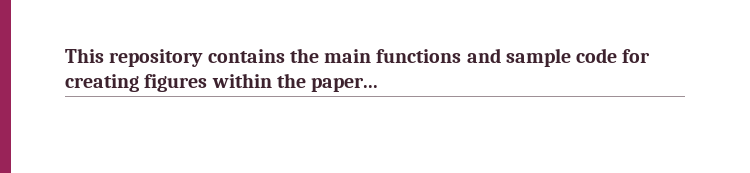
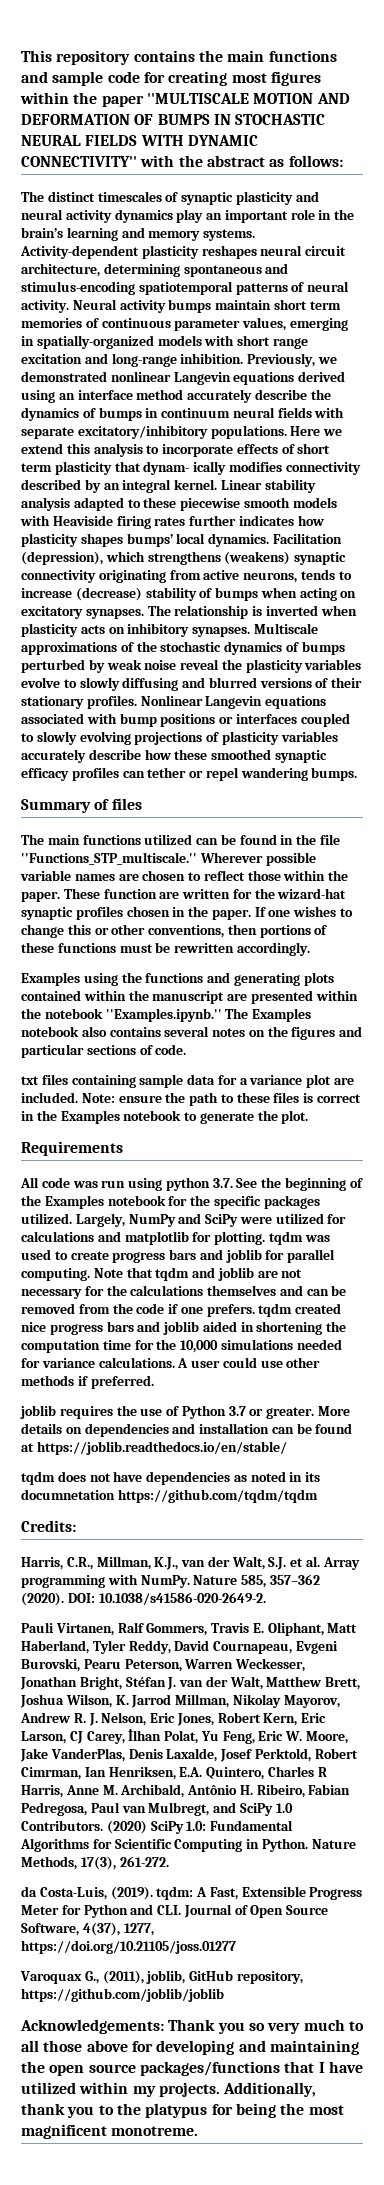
(139, 83) none -> [231,73,267,83] most
[311,77,379,92] paper... -> [101,93,350,107] [21,114,326,125] [21,135,258,146] [21,155,343,167] [21,191,319,205] [21,209,355,223] [21,227,256,241] [20,245,347,259] [21,263,289,277] [21,281,350,295] [21,299,341,313] [21,317,348,331] [21,335,308,349] [21,353,337,367] [21,371,346,385] [21,389,331,403] [21,407,345,421] [21,425,343,439] [21,443,331,457] [21,461,361,475] [21,479,316,493] [21,497,337,511] [20,515,324,529] [21,533,342,547] [21,551,347,565] [21,569,352,583] [21,587,357,601] [21,605,357,619] [21,623,318,637] [21,641,345,655] [21,659,362,673] [21,677,363,691] [21,695,327,709] [21,713,350,727] [21,731,338,745] [21,749,327,763] [21,767,358,781] [21,798,142,813] [21,834,341,845] [21,852,316,866] [20,870,349,881] [21,888,347,902] [21,906,354,920] [21,924,328,938] [21,942,310,956] [21,972,334,986] [21,990,358,1004] [21,1008,312,1022] [21,1026,363,1040] [21,1044,187,1058] [21,1074,355,1088] [21,1092,362,1106] [21,1110,309,1124] [21,1141,123,1156] [20,1177,363,1191] [21,1195,320,1209] [21,1213,347,1227] [21,1231,330,1245] [21,1249,336,1263] [21,1267,303,1281] [21,1285,347,1299] [21,1303,342,1317] [21,1321,347,1335] [21,1339,342,1353] [21,1357,321,1368] [21,1375,154,1389] [20,1405,351,1419] [21,1423,353,1437] [21,1441,287,1455] [21,1471,321,1485] [21,1489,318,1503] [21,1520,76,1532] [21,1556,360,1570] [21,1574,320,1588] [21,1592,266,1606] [21,1622,358,1636] [21,1640,338,1654] [21,1658,306,1672] [20,1676,361,1690] [20,1694,340,1708] [20,1712,327,1726] [21,1729,349,1744] [20,1748,358,1762] [21,1766,327,1780] [21,1784,351,1798] [21,1802,293,1816] [21,1820,294,1834] [20,1838,356,1852] [21,1856,169,1870] [21,1886,363,1900] [21,1904,329,1918] [21,1922,154,1936] [21,1940,236,1954] [20,1970,303,1984] [21,1988,224,2002] [20,2019,364,2034] [21,2040,359,2055] [21,2061,363,2076] [21,2082,317,2097] [21,2103,344,2118] [21,2124,199,2139] paper ''MULTISCALE MOTION AND DEFORMATION OF BUMPS IN STOCHASTIC NEURAL FIELDS WITH DYNAMIC CONNECTIVITY'' with the abstract as follows: // The distinct timescales of synaptic plasticity and neural activity dynamics play an important role in the brain’s learning and memory systems. Activity-dependent plasticity reshapes neural circuit architecture, determining spontaneous and stimulus-encoding spatiotemporal patterns of neural activity. Neural activity bumps maintain short term memories of continuous parameter values, emerging in spatially-organized models with short range excitation and long-range inhibition. Previously, we demonstrated nonlinear Langevin equations derived using an interface method accurately describe the dynamics of bumps in continuum neural fields with separate excitatory/inhibitory populations. Here we extend this analysis to incorporate effects of short term plasticity that dynam- ically modifies connectivity described by an integral kernel. Linear stability analysis adapted to these piecewise smooth models with Heaviside firing rates further indicates how plasticity shapes bumps’ local dynamics. Facilitation (depression), which strengthens (weakens) synaptic connectivity originating from active neurons, tends to increase (decrease) stability of bumps when acting on excitatory synapses. The relationship is inverted when plasticity acts on inhibitory synapses. Multiscale approximations of the stochastic dynamics of bumps perturbed by weak noise reveal the plasticity variables evolve to slowly diffusing and blurred versions of their stationary profiles. Nonlinear Langevin equations associated with bump positions or interfaces coupled to slowly evolving projections of plasticity variables accurately describe how these smoothed synaptic efficacy profiles can tether or repel wandering bumps. // Summary of files // The main functions utilized can be found in the file ''Functions_STP_multiscale.'' Wherever possible variable names are chosen to reflect those within the paper. These function are written for the wizard-hat synaptic profiles chosen in the paper. If one wishes to change this or other conventions, then portions of these functions must be rewritten accordingly. // Examples using the functions and generating plots contained within the manuscript are presented within the notebook ''Examples.ipynb.'' The Examples notebook also contains several notes on the figures and particular sections of code. // txt files containing sample data for a variance plot are included. Note: ensure the path to these files is correct in the Examples notebook to generate the plot. // Requirements // All code was run using python 3.7. See the beginning of the Examples notebook for the specific packages utilized. Largely, NumPy and SciPy were utilized for calculations and matplotlib for plotting. tqdm was used to create progress bars and joblib for parallel computing. Note that tqdm and joblib are not necessary for the calculations themselves and can be removed from the code if one prefers. tqdm created nice progress bars and joblib aided in shortening the computation time for the 10,000 simulations needed for variance calculations. A user could use other methods if preferred. // joblib requires the use of Python 3.7 or greater. More details on dependencies and installation can be found at https://joblib.readthedocs.io/en/stable/ // tqdm does not have dependencies as noted in its documnetation https://github.com/tqdm/tqdm // Credits: // Harris, C.R., Millman, K.J., van der Walt, S.J. et al. Array programming with NumPy. Nature 585, 357–362 (2020). DOI: 10.1038/s41586-020-2649-2. // Pauli Virtanen, Ralf Gommers, Travis E. Oliphant, Matt Haberland, Tyler Reddy, David Cournapeau, Evgeni Burovski, Pearu Peterson, Warren Weckesser, Jonathan Bright, Stéfan J. van der Walt, Matthew Brett, Joshua Wilson, K. Jarrod Millman, Nikolay Mayorov, Andrew R. J. Nelson, Eric Jones, Robert Kern, Eric Larson, CJ Carey, İlhan Polat, Yu Feng, Eric W. Moore, Jake VanderPlas, Denis Laxalde, Josef Perktold, Robert Cimrman, Ian Henriksen, E.A. Quintero, Charles R Harris, Anne M. Archibald, Antônio H. Ribeiro, Fabian Pedregosa, Paul van Mulbregt, and SciPy 1.0 Contributors. (2020) SciPy 1.0: Fundamental Algorithms for Scientific Computing in Python. Nature Methods, 17(3), 261-272. // da Costa-Luis, (2019). tqdm: A Fast, Extensible Progress Meter for Python and CLI. Journal of Open Source Software, 4(37), 1277, https://doi.org/10.21105/joss.01277 // Varoquax G., (2011), joblib, GitHub repository, https://github.com/joblib/joblib // Acknowledgements: Thank you so very much to all those above for developing and maintaining the open source packages/functions that I have utilized within my projects. Additionally, thank you to the platypus for being the most magnificent monotreme.

